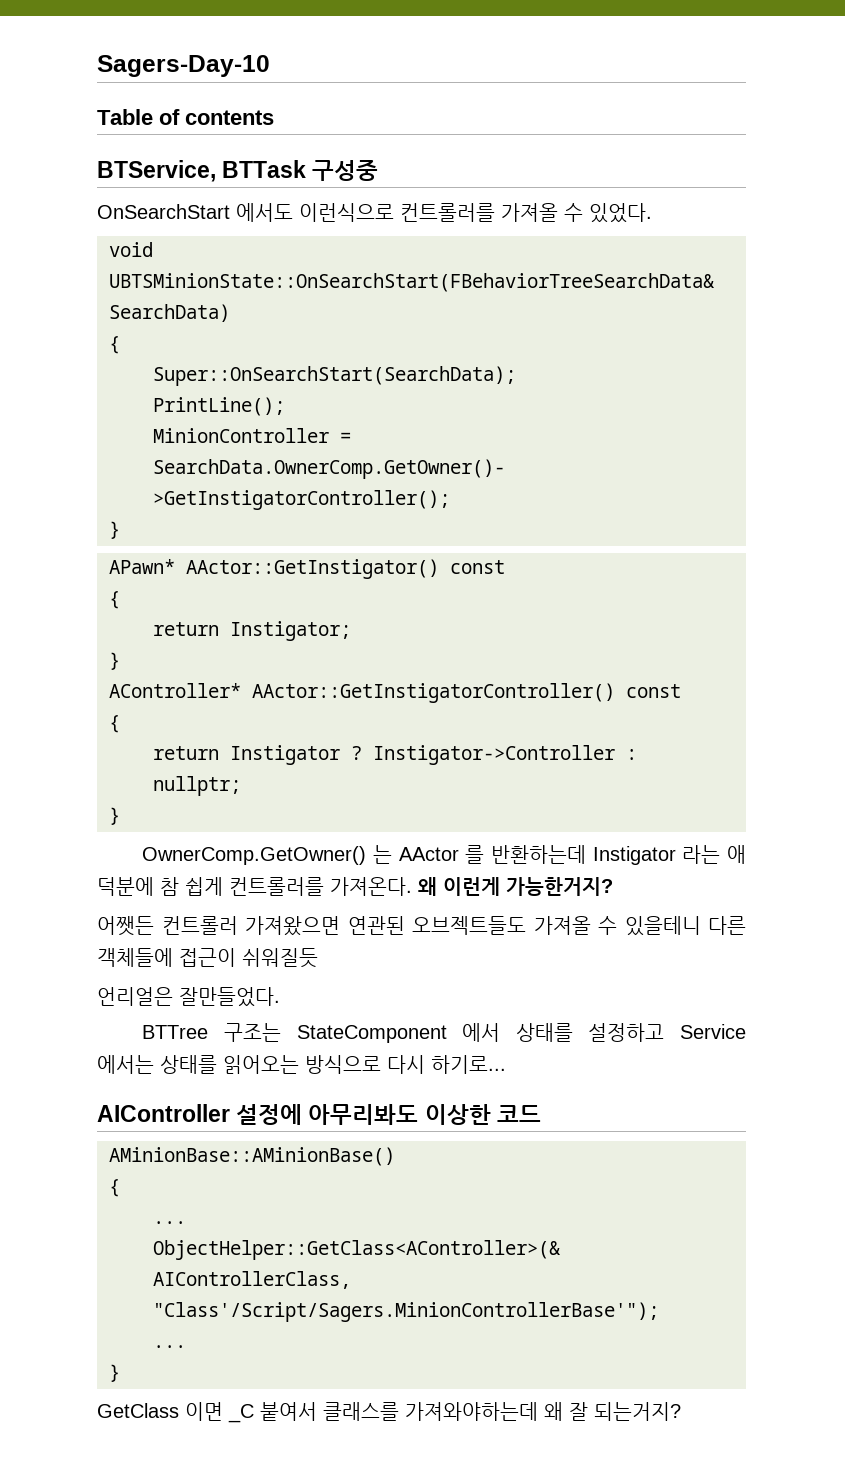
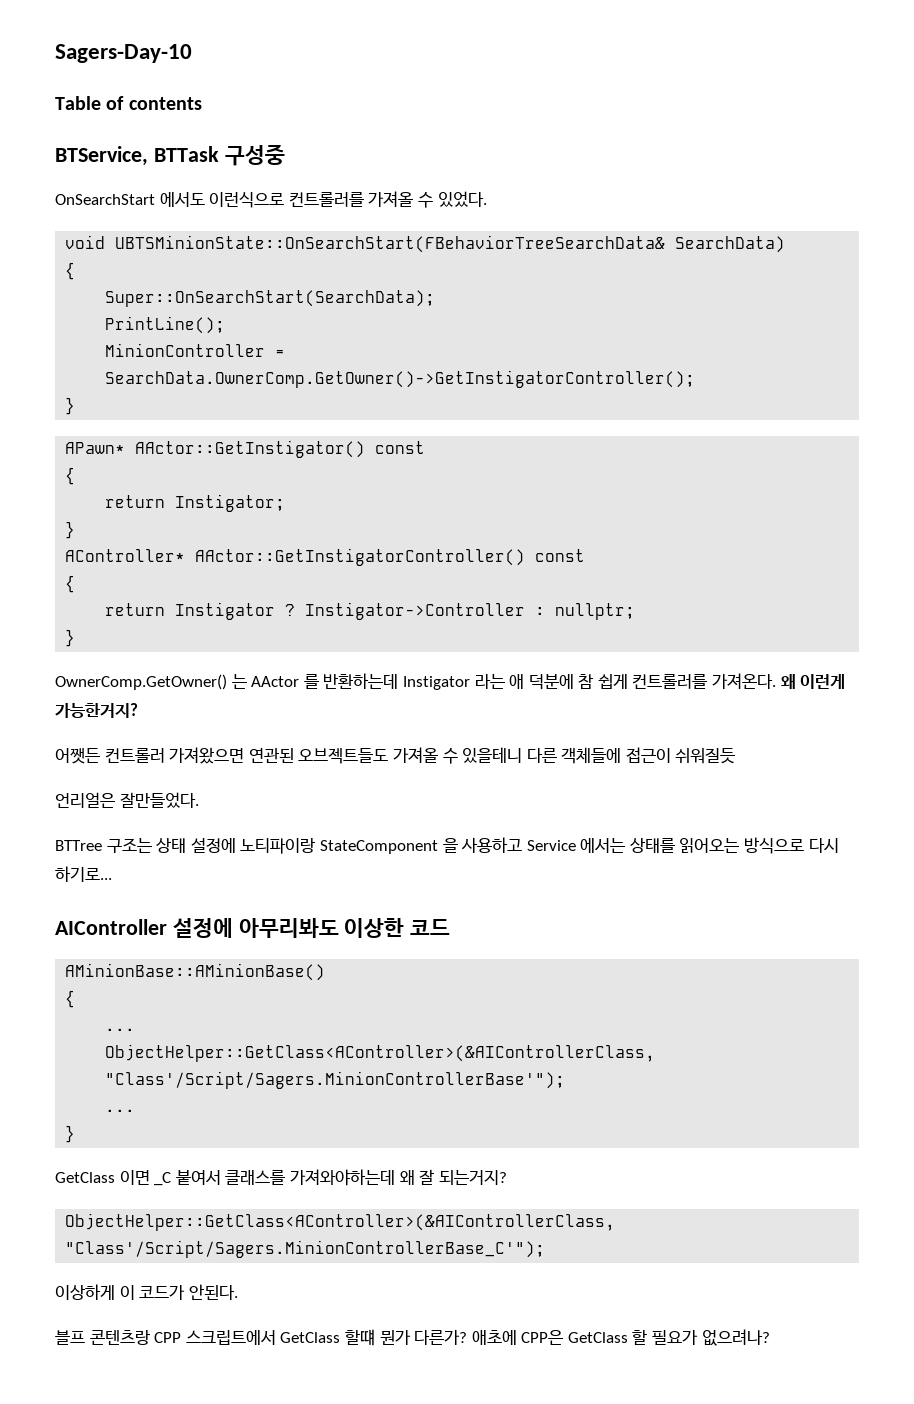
[296,1023,665,1043] StateComponent 에서 상태를 설정하고 -> [156,837,523,854] 상태 설정에 노티파이랑 StateComponent 을 사용하고
(681, 1411) none -> [65,1213,616,1231] [65,1240,546,1258] [55,1284,238,1300] [55,1329,770,1346] // ObjectHelper::GetClass<AController>(&AIControllerClass, "Class'/Script/Sagers.MinionControllerBase_C'"); // 이상하게 이 코드가 안된다. // 블프 콘텐츠랑 CPP 스크립트에서 GetClass 할떄 뭔가 다른가? 애초에 CPP은 GetClass 할 필요가 없으려나?

